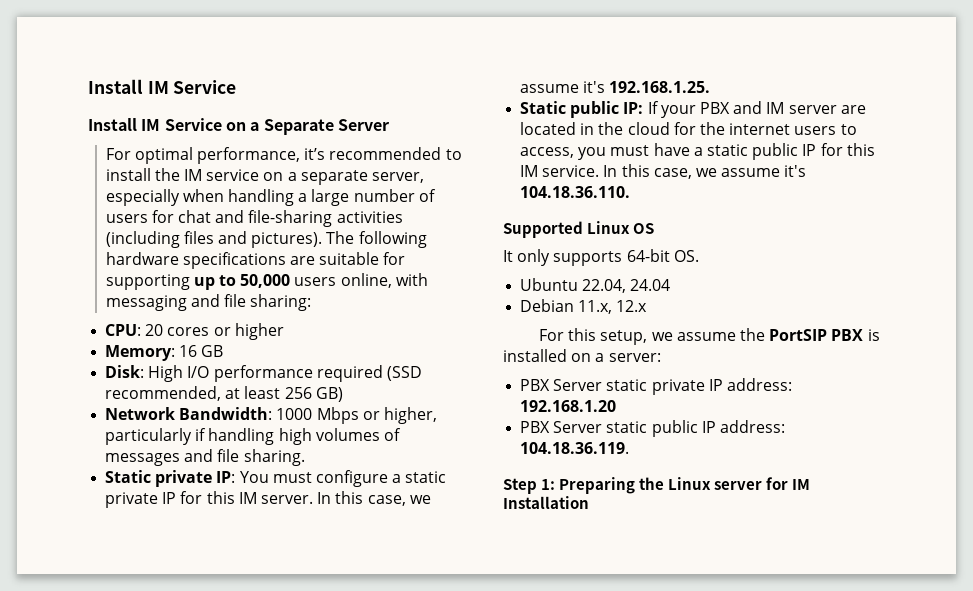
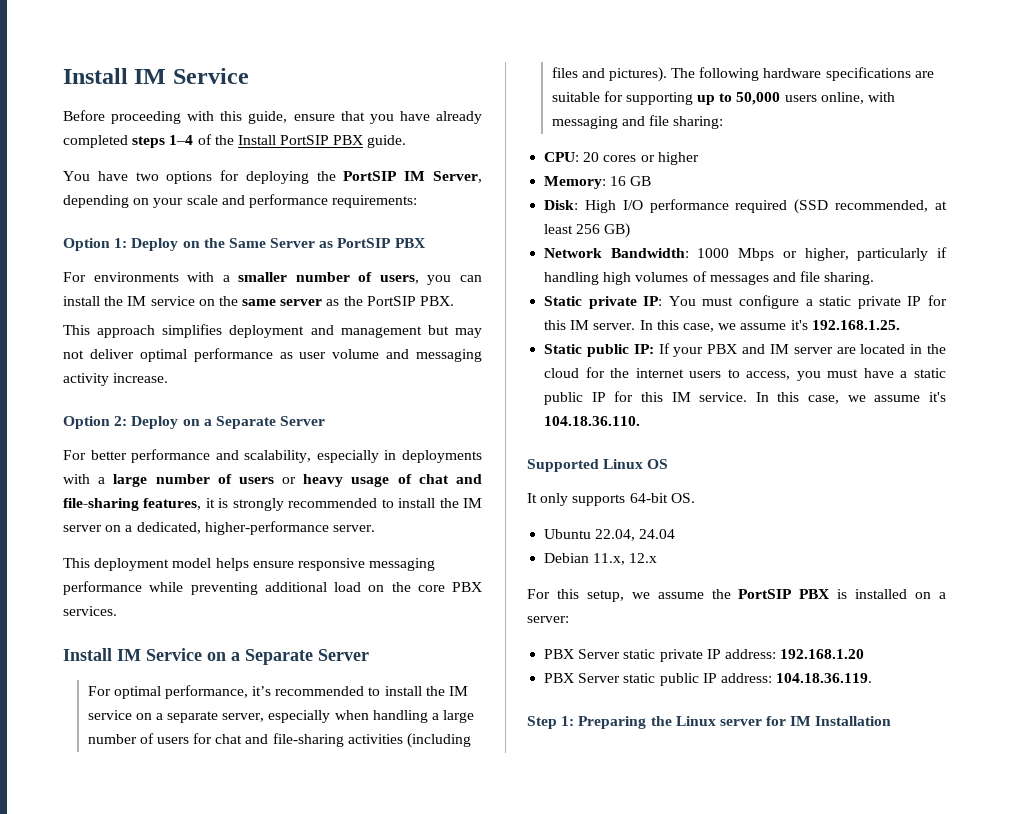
[88,79,237,94] Install IM Service -> [63,68,249,84] [63,110,482,124] [63,134,407,148] [63,170,482,184] [63,194,418,208] [63,238,426,251] [63,272,482,285] [63,296,455,306] [63,324,483,338] [63,348,482,362] [63,373,169,386] [63,416,326,429] [63,449,482,463] [63,474,482,487] [63,498,483,511] [63,521,375,535] [63,558,436,571] [63,581,482,595] [63,606,117,616] Install IM Service // Before proceeding with this guide, ensure that you have already completed steps 1–4 of the Install PortSIP PBX guide. // You have two options for deploying the PortSIP IM Server, depending on your scale and performance requirements: // Option 1: Deploy on the Same Server as PortSIP PBX // For environments with a smaller number of users, you can install the IM service on the same server as the PortSIP PBX. // This approach simplifies deployment and management but may not deliver optimal performance as user volume and messaging activity increase. // Option 2: Deploy on a Separate Server // For better performance and scalability, especially in deployments with a large number of users or heavy usage of chat and file-sharing features, it is strongly recommended to install the IM server on a dedicated, higher-performance server. // This deployment model helps ensure responsive messaging performance while preventing additional load on the core PBX services.

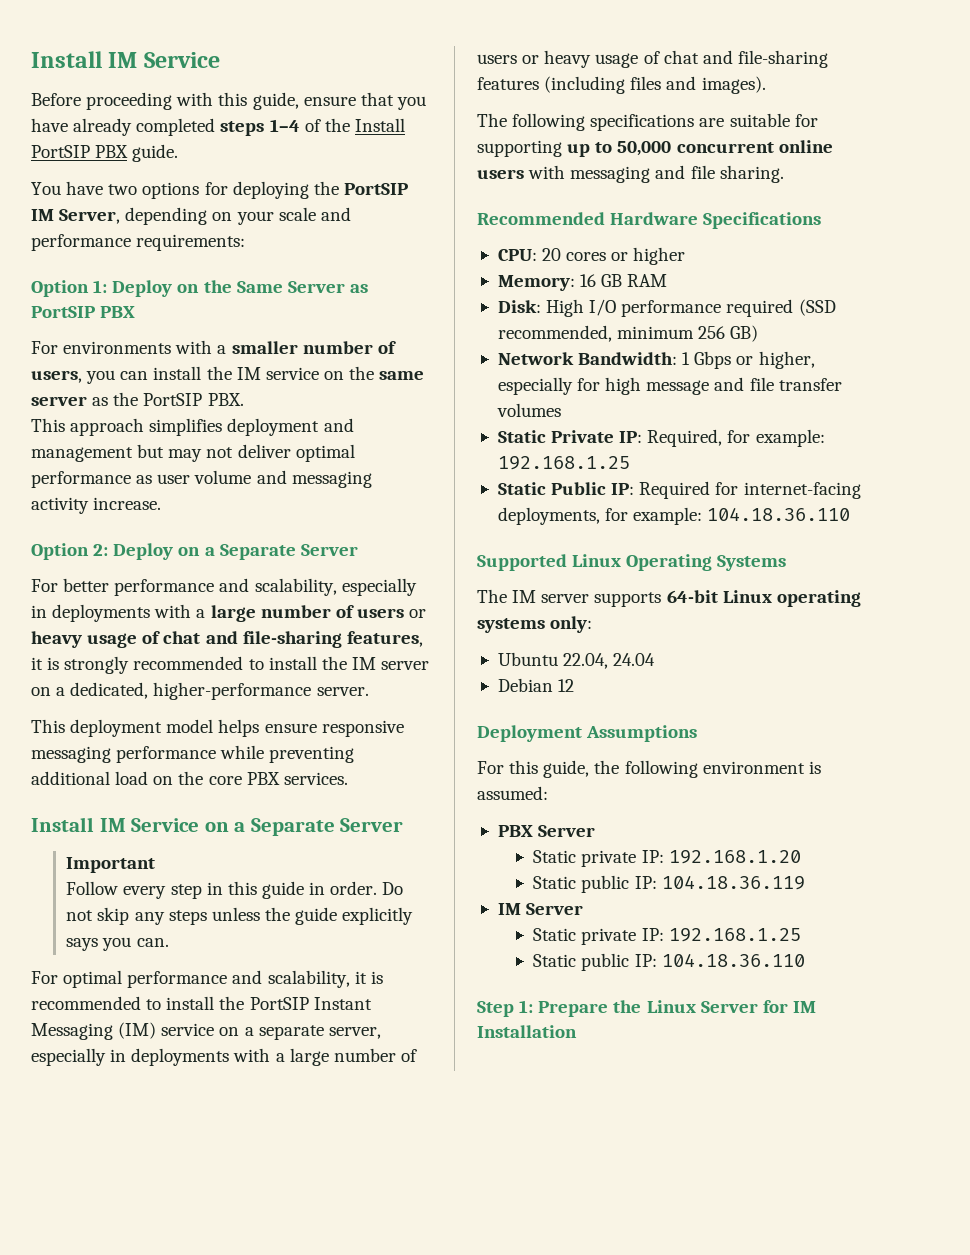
[87,685,469,699] For optimal performance, it’s recommended to install the IM -> [66,857,156,873] [66,881,404,899] [66,907,414,925] [66,937,169,951] [31,970,383,988] [31,996,372,1010] [31,1022,157,1040] Important // Follow every step in this guide in order. Do not skip any steps unless the guide explicitly says you can. // For optimal performance and scalability, it is recommended to install the PortSIP Instant Messaging (IM)
[334,710,475,723] [87,733,403,747] when handling a large number of users for chat and file-sharing activities -> [110,1048,417,1066] [477,50,828,68] [477,77,539,90] in deployments with a large number of users or heavy usage of chat and file-sharing features
[608,67,667,82] pictures). -> [701,76,766,94] images). //
[763,68,822,78] hardware -> (586, 122) none
[784,92,864,104] users online, -> [676,140,833,153] [477,169,524,179] concurrent online users
[673,116,724,129] sharing: -> [719,165,784,183] [477,212,822,229] sharing. // Recommended Hardware Specifications
(652, 181) none -> [627,274,668,287] RAM
[935,201,947,210] [544,224,574,234] at least -> [617,326,695,339] minimum
[697,247,947,261] [544,271,875,285] [544,295,947,309] [544,320,900,332] [544,343,946,357] [544,367,946,381] [544,391,946,405] [544,416,641,426] [527,459,669,472] [527,493,695,506] 1000 Mbps or higher, particularly if handling high volumes of messages and file sharing. // Static private IP: You must configure a static private IP for this IM server. In this case, we assume it's 192.168.1.25. // Static public IP: If your PBX and IM server are located in the cloud for the internet users to access, you must have a static public IP for this IM service. In this case, we assume it's 104.18.36.110. // Supported Linux OS // It only supports 64-bit OS. -> [682,351,815,369] [497,377,842,395] [496,403,561,417] [497,429,825,447] [497,456,630,470] [497,481,861,499] [497,507,851,525] [477,554,787,571] [477,589,861,607] [477,616,593,633] 1 Gbps or higher, especially for high message and file transfer volumes // Static Private IP: Required, for example: 192.168.1.25 // Static Public IP: Required for internet-facing deployments, for example: 104.18.36.110 // Supported Linux Operating Systems // The IM server supports 64-bit Linux operating systems only:
[593,553,658,565] 11.x, 12.x -> [558,679,575,692] [477,725,698,742] 12 // Deployment Assumptions
[586,589,947,602] [527,616,569,623] [544,649,865,662] [544,673,873,686] setup, we assume the PortSIP PBX is installed on a server: // PBX Server static private IP address: 192.168.1.20 // PBX Server static public IP address: 104.18.36.119. -> [543,760,821,778] [477,786,548,800] [497,825,596,837] [533,850,801,867] [533,875,805,893] [497,903,584,915] [533,928,801,945] [533,953,805,971] guide, the following environment is assumed: // PBX Server // Static private IP: 192.168.1.20 // Static public IP: 104.18.36.119 // IM Server // Static private IP: 192.168.1.25 // Static public IP: 104.18.36.110
[578,716,647,729] Preparing -> [538,1001,609,1017] Prepare
[719,719,762,726] server -> [700,1001,758,1013] Server

